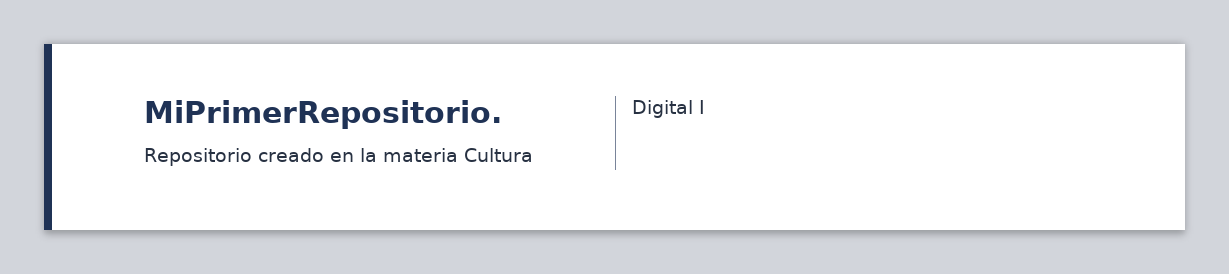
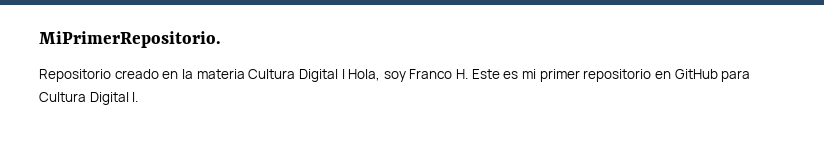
(705, 107) none -> [348,69,751,82] [39,92,139,105] Hola, soy Franco H. Este es mi primer repositorio en GitHub para Cultura Digital I.

